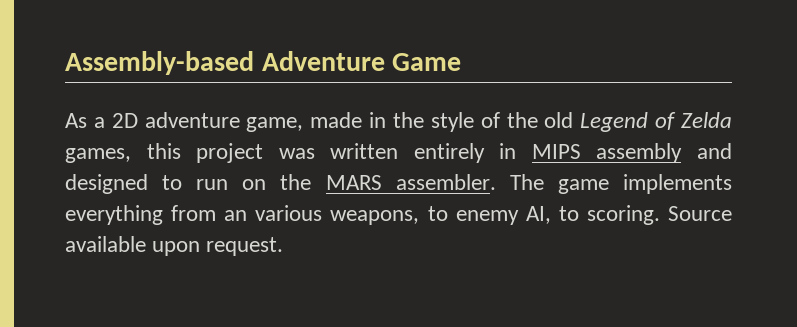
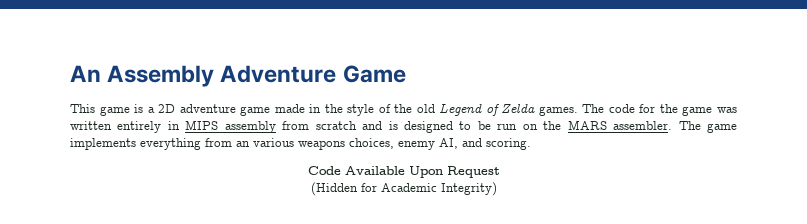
[65,51,254,75] Assembly-based -> [70,65,215,87] An Assembly
[65,113,87,128] As -> [70,104,144,116] This game is
[246,117,304,132] game, -> [240,106,271,116] game
[65,143,264,163] games, this project -> [538,104,713,116] games. The code for the game
[697,143,732,159] and -> [282,121,398,130] from scratch and is
(183, 182) none -> [477,121,491,130] be
[330,206,448,225] weapons, to -> [298,138,394,150] weapons choices,
[558,206,579,221] to -> [462,138,482,147] and
[668,206,733,221] [65,236,284,256] Source available upon request. -> [307,166,500,178] [310,182,497,196] // Code Available Upon Request // (Hidden for Academic Integrity)

